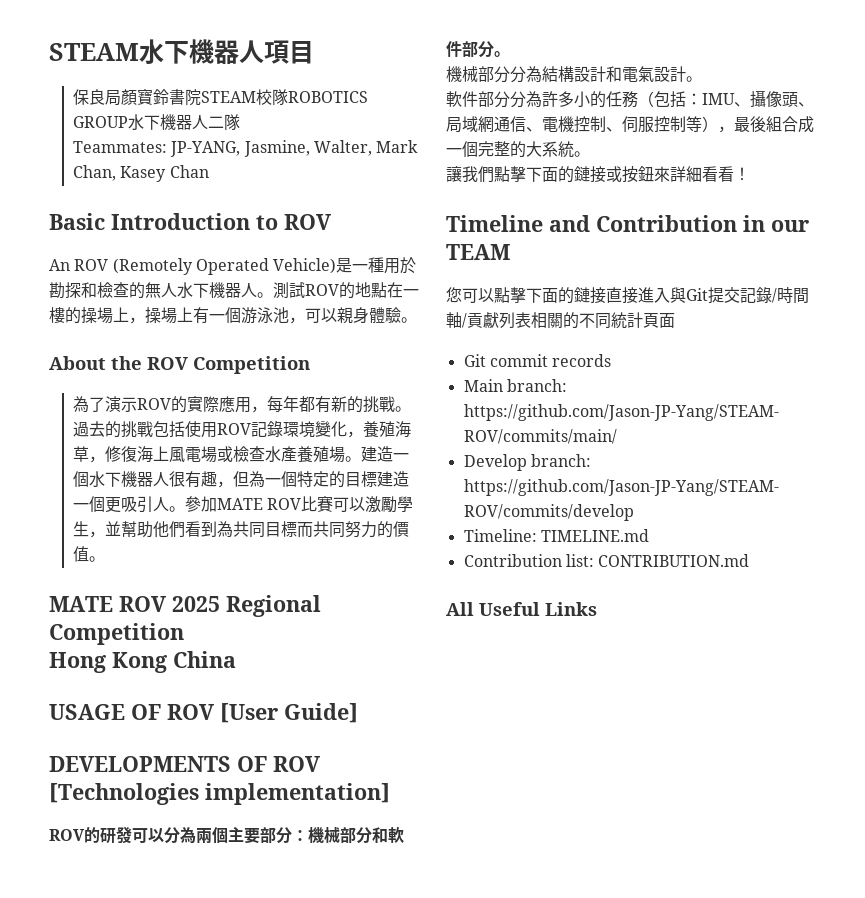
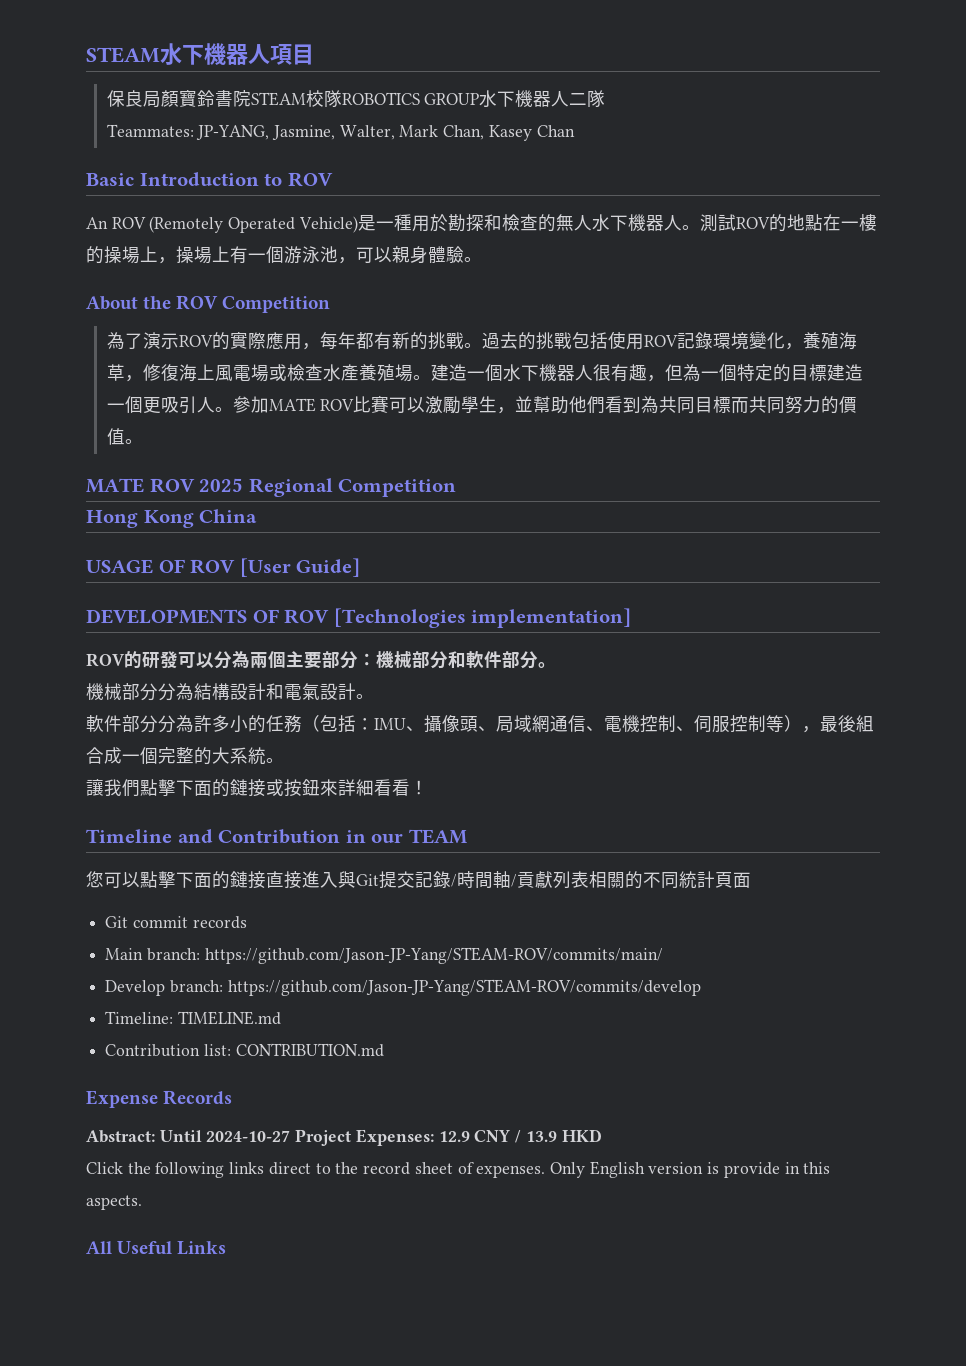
(750, 560) none -> [86,1090,233,1108] [86,1129,602,1146] [86,1161,831,1178] [86,1195,142,1210] // Expense Records // Abstract: Until 2024-10-27 Project Expenses: 12.9 CNY / 13.9 HKD // Click the following links direct to the record sheet of expenses. Only English version is provide in this aspects.

